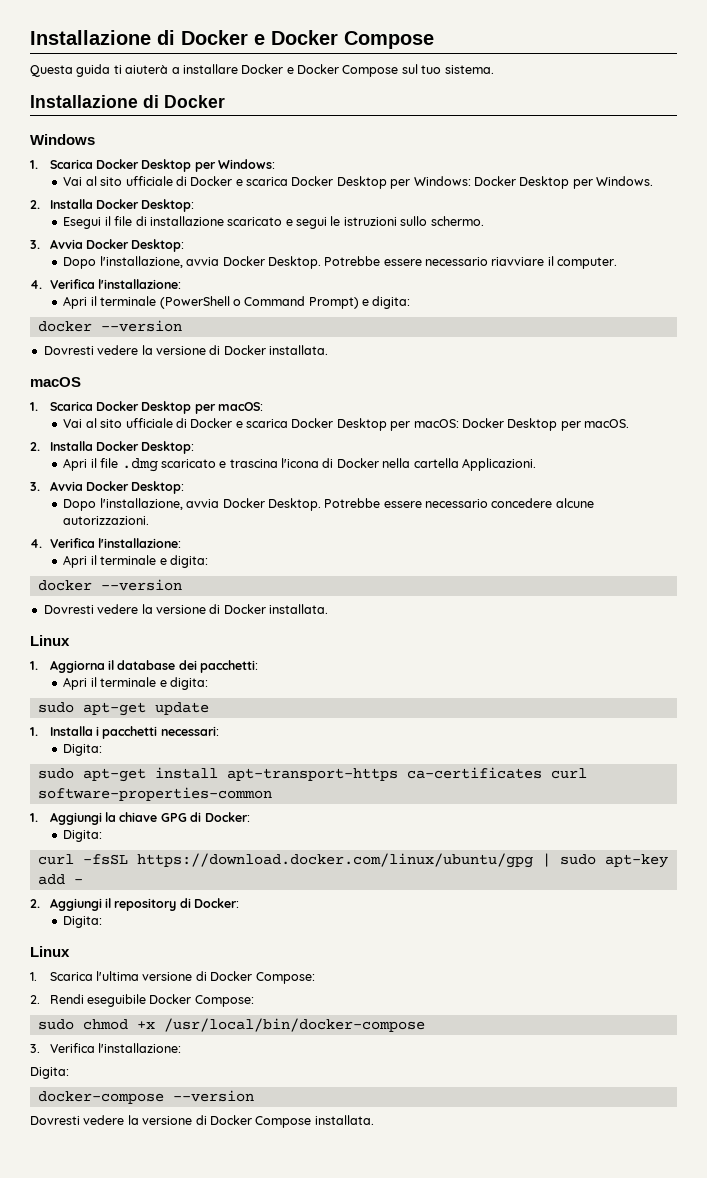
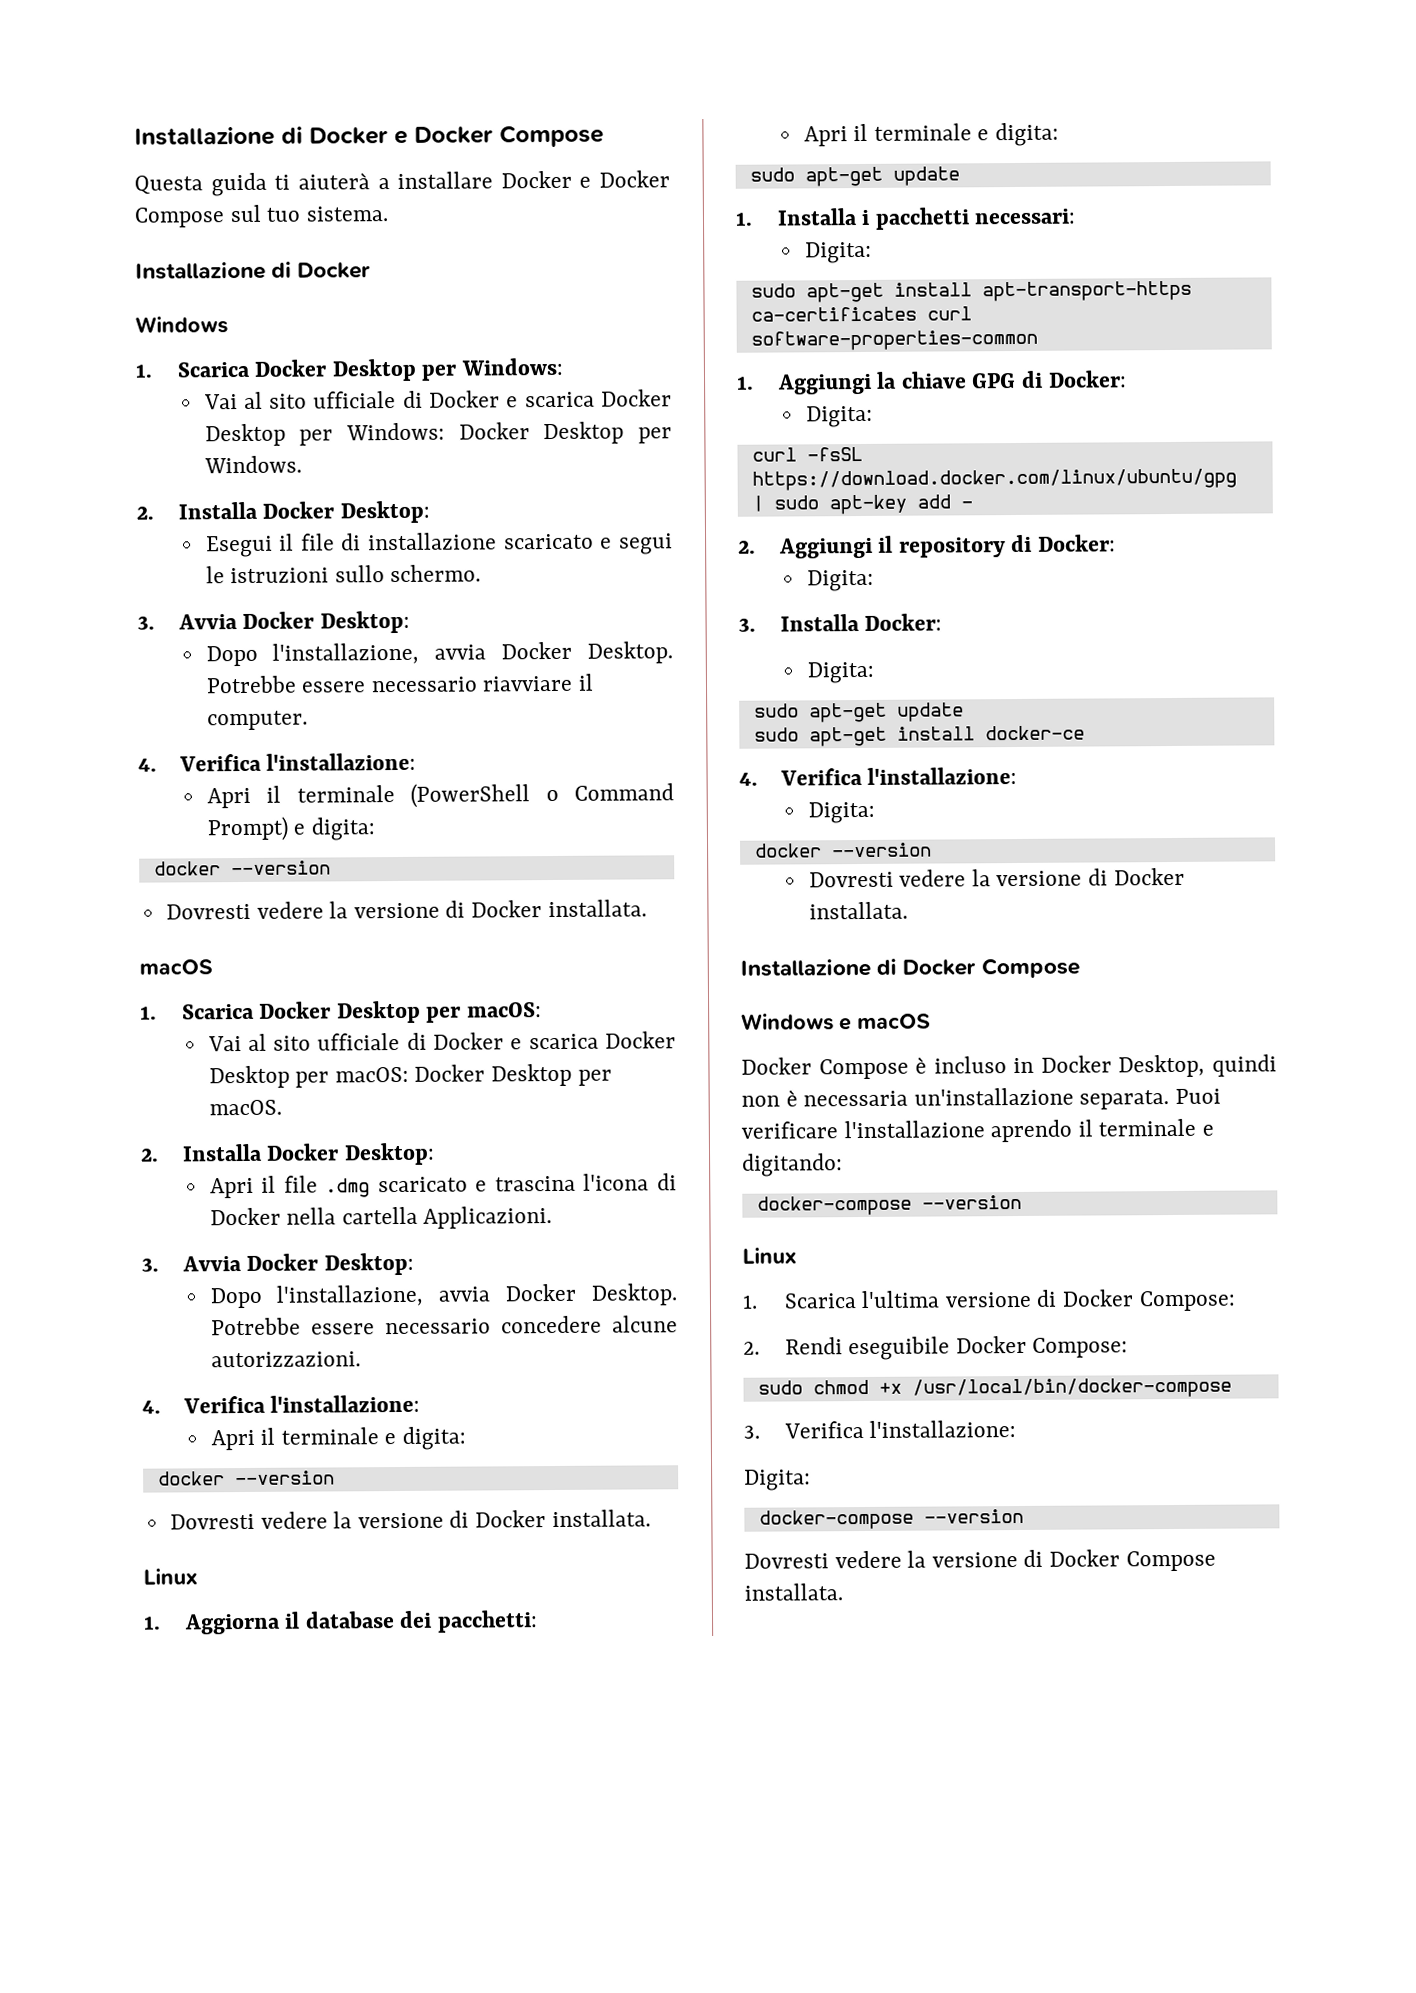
(103, 922) none -> [738,613,943,632] [806,661,874,684] [753,702,964,723] [753,725,1085,747] [739,766,1018,786] [807,801,875,824] [754,842,932,858] [808,867,1185,888] [808,901,908,920] [740,957,1081,979] [741,1013,931,1031] [741,1054,1277,1080] [741,1087,1222,1110] [741,1118,1215,1143] [742,1153,843,1177] [756,1194,1022,1216] // 3. Installa Docker: // Digita: // sudo apt-get update // sudo apt-get install docker-ce // 4. Verifica l'installazione: // Digita: // docker --version // Dovresti vedere la versione di Docker installata. // Installazione di Docker Compose // Windows e macOS // Docker Compose è incluso in Docker Desktop, quindi non è necessaria un'installazione separata. Puoi verificare l'installazione aprendo il terminale e digitando: // docker-compose --version

